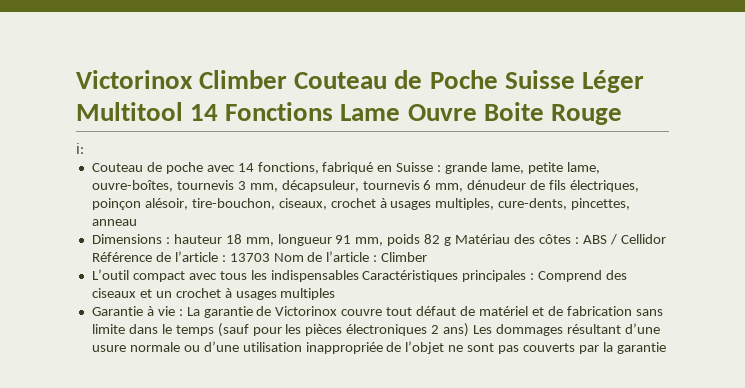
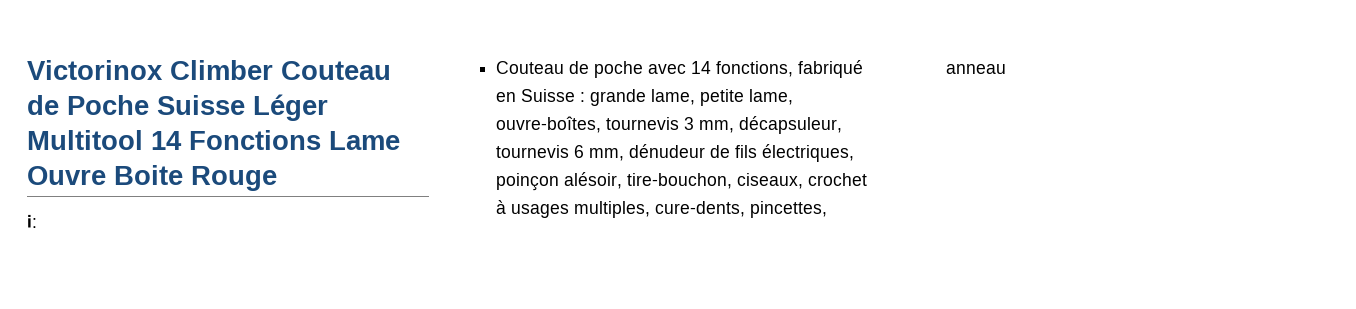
[91,234,666,246] [91,251,428,262] [91,269,628,282] [91,288,336,300] [91,306,663,318] [91,323,660,337] [91,341,666,354] // Dimensions : hauteur 18 mm, longueur 91 mm, poids 82 g Matériau des côtes : ABS / Cellidor Référence de l’article : 13703 Nom de l’article : Climber // L’outil compact avec tous les indispensables Caractéristiques principales : Comprend des ciseaux et un crochet à usages multiples // Garantie à vie : La garantie de Victorinox couvre tout défaut de matériel et de fabrication sans limite dans le temps (sauf pour les pièces électroniques 2 ans) Les dommages résultant d’une usure normale ou d’une utilisation inappropriée de l’objet ne sont pas couverts par la garantie -> (1007, 69) none

